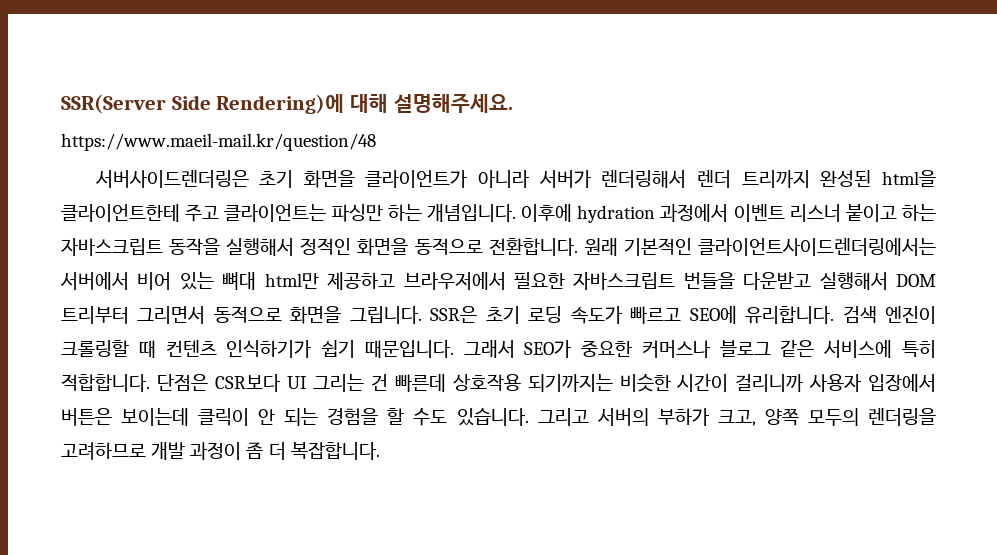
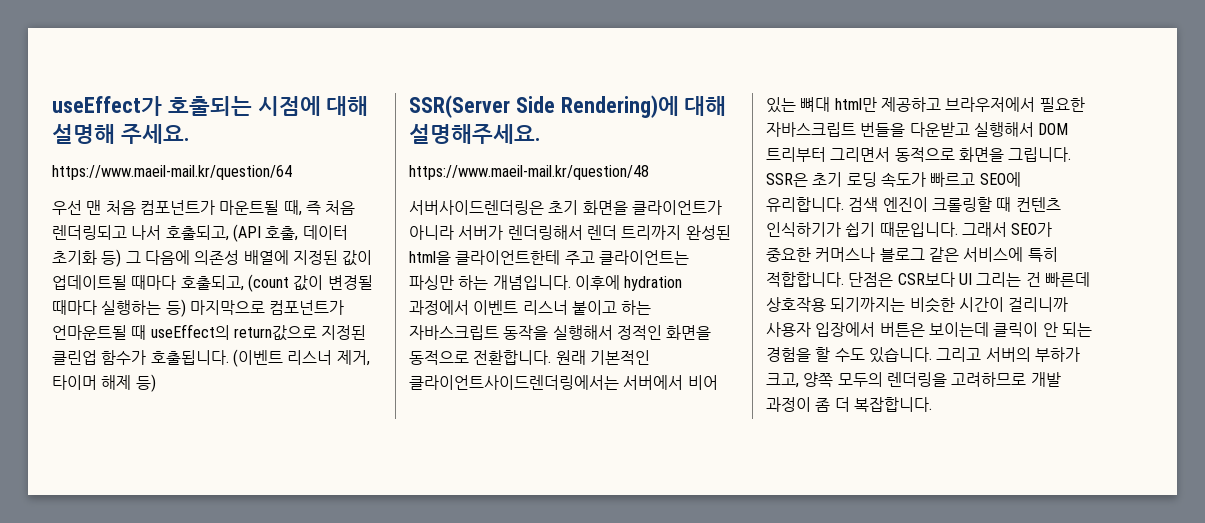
(61, 104) none -> [52,96,369,116] [52,124,189,144] [52,165,292,180] [52,200,356,216] [52,224,348,242] [52,249,373,267] [52,274,373,292] [52,299,345,317] [52,324,367,341] [52,349,370,367] [52,374,156,392] useEffect가 호출되는 시점에 대해 설명해 주세요. // https://www.maeil-mail.kr/question/64 // 우선 맨 처음 컴포넌트가 마운트될 때, 즉 처음 렌더링되고 나서 호출되고, (API 호출, 데이터 초기화 등) 그 다음에 의존성 배열에 지정된 값이 업데이트될 때마다 호출되고, (count 값이 변경될 때마다 실행하는 등) 마지막으로 컴포넌트가 언마운트될 때 useEffect의 return값으로 지정된 클린업 함수가 호출됩니다. (이벤트 리스너 제거, 타이머 해제 등) //

